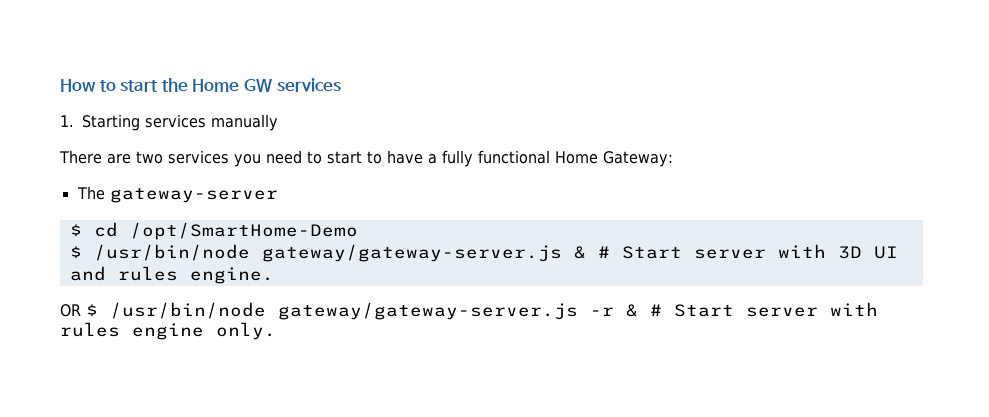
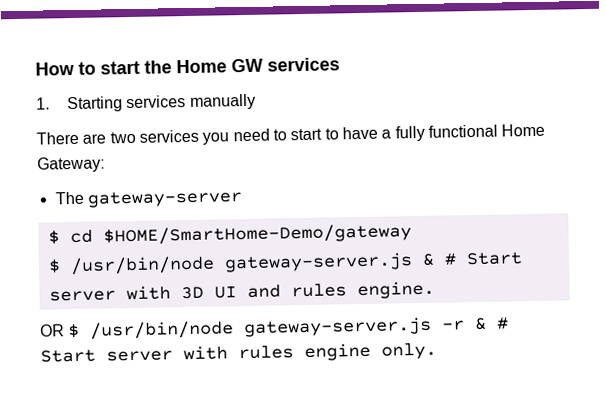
[129,222,358,240] [69,244,562,262] /opt/SmartHome-Demo // $ /usr/bin/node gateway/gateway-server.js -> [102,223,412,246] [47,252,413,276] $HOME/SmartHome-Demo/gateway // $ /usr/bin/node gateway-server.js
[278,302,578,320] gateway/gateway-server.js -> [244,316,433,338] gateway-server.js

